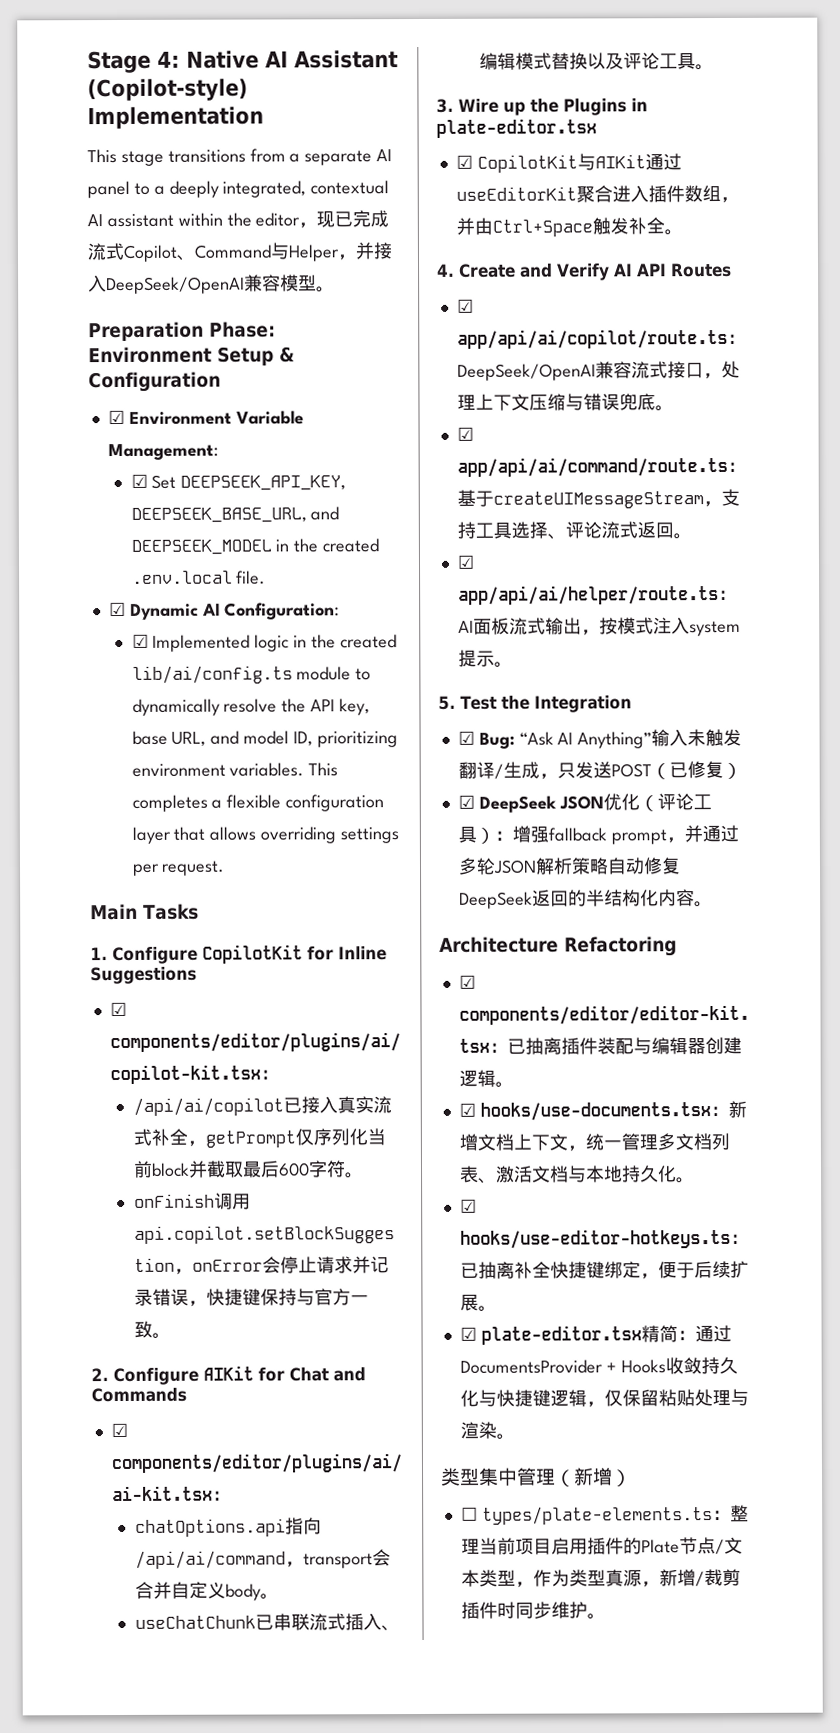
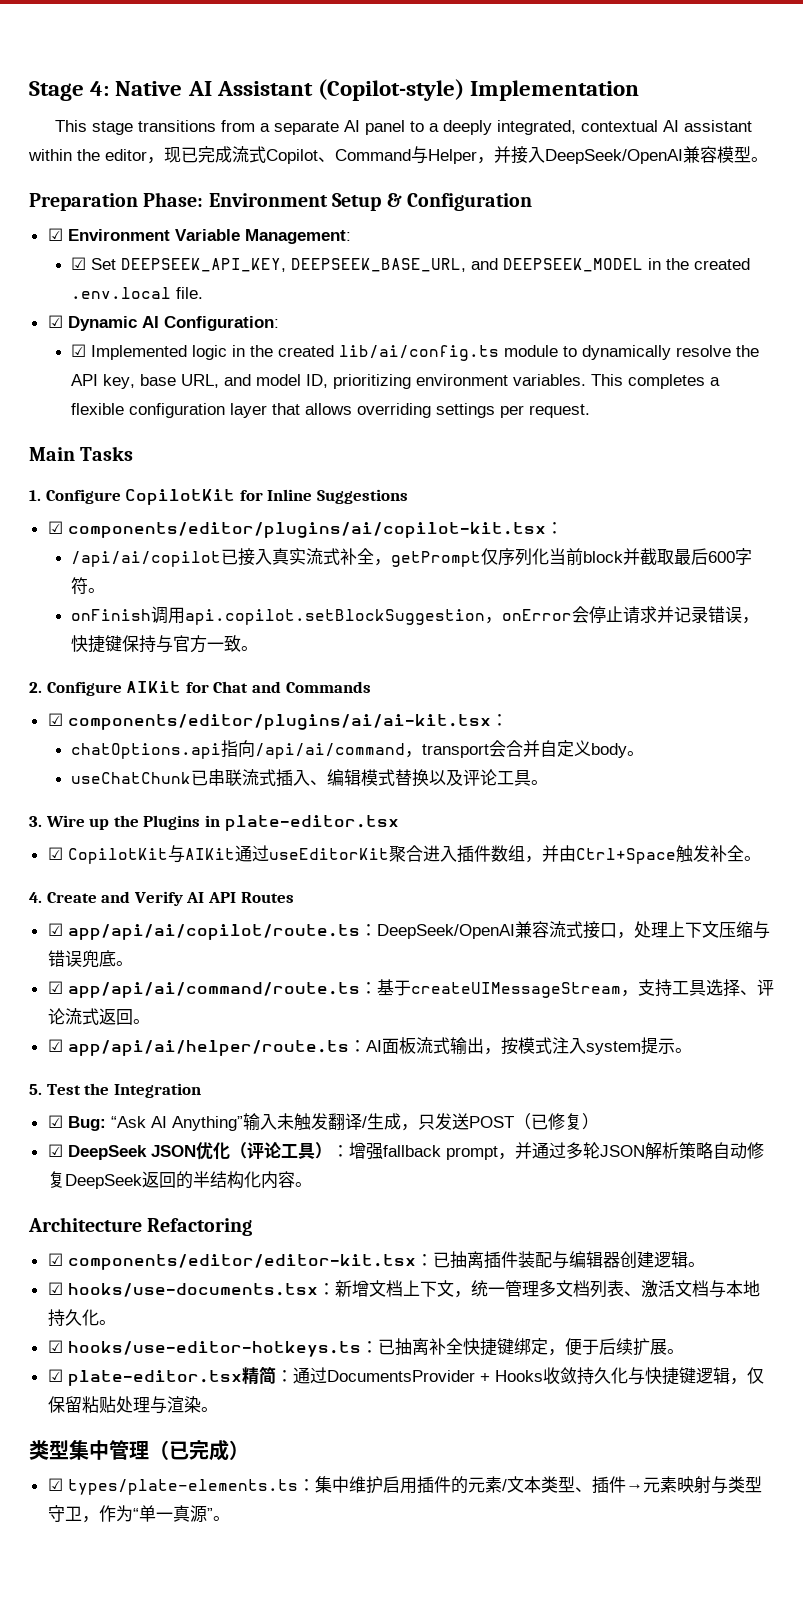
[573,1467,632,1487] [460,1504,749,1525] [460,1537,552,1555] 新增） // ☐ types/plate-elements.ts：整理当前项目 -> [169,1439,249,1461] [47,1476,383,1495] 已完成） // ☑ types/plate-elements.ts：集中维护
[640,1537,716,1555] Plate节点 -> [467,1476,502,1493] 元素
[514,1568,741,1588] [460,1601,588,1619] ，作为类型真源，新增/裁剪插件时同步维护 -> [574,1476,762,1494] [47,1505,213,1523] 、插件→元素映射与类型守卫，作为“单一真源”

